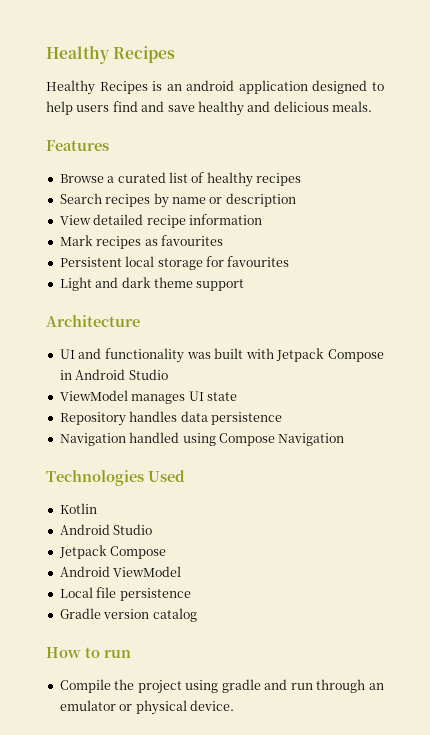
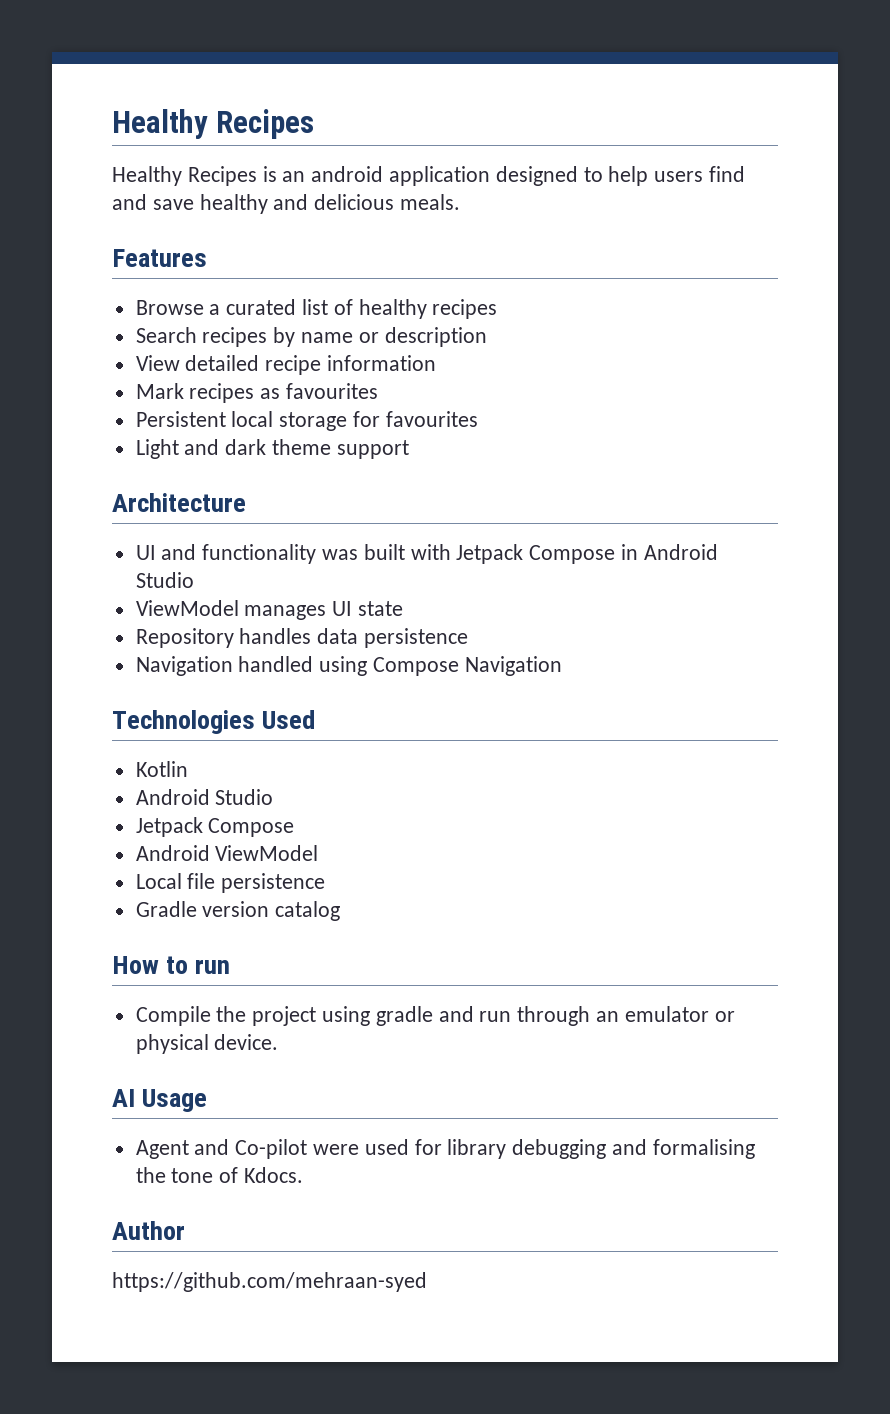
(234, 705) none -> [112,1089,208,1112] [135,1139,755,1159] [135,1167,304,1183] [112,1221,185,1240] [112,1272,427,1292] // AI Usage // Agent and Co-pilot were used for library debugging and formalising the tone of Kdocs. // Author // https://github.com/mehraan-syed

